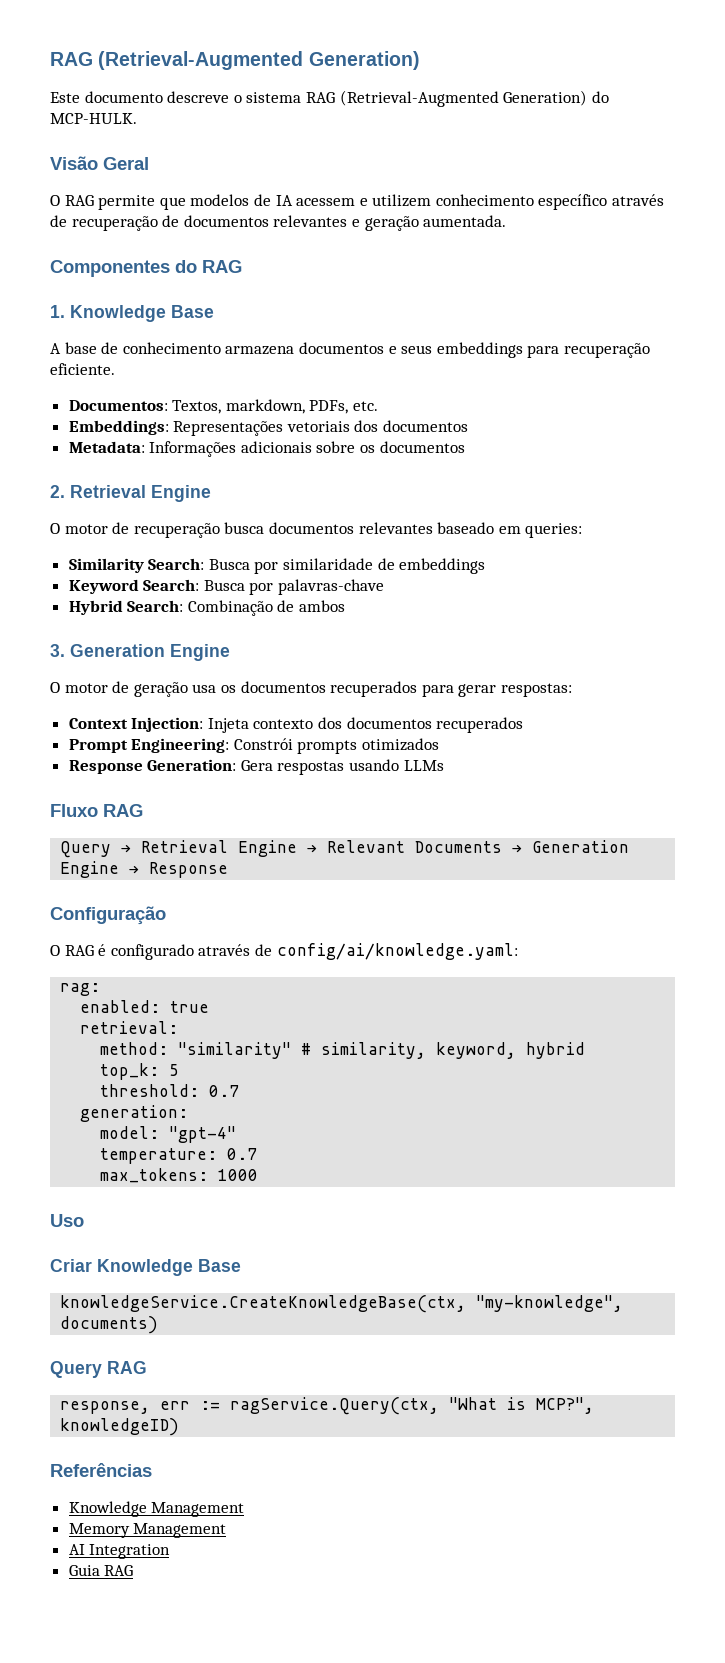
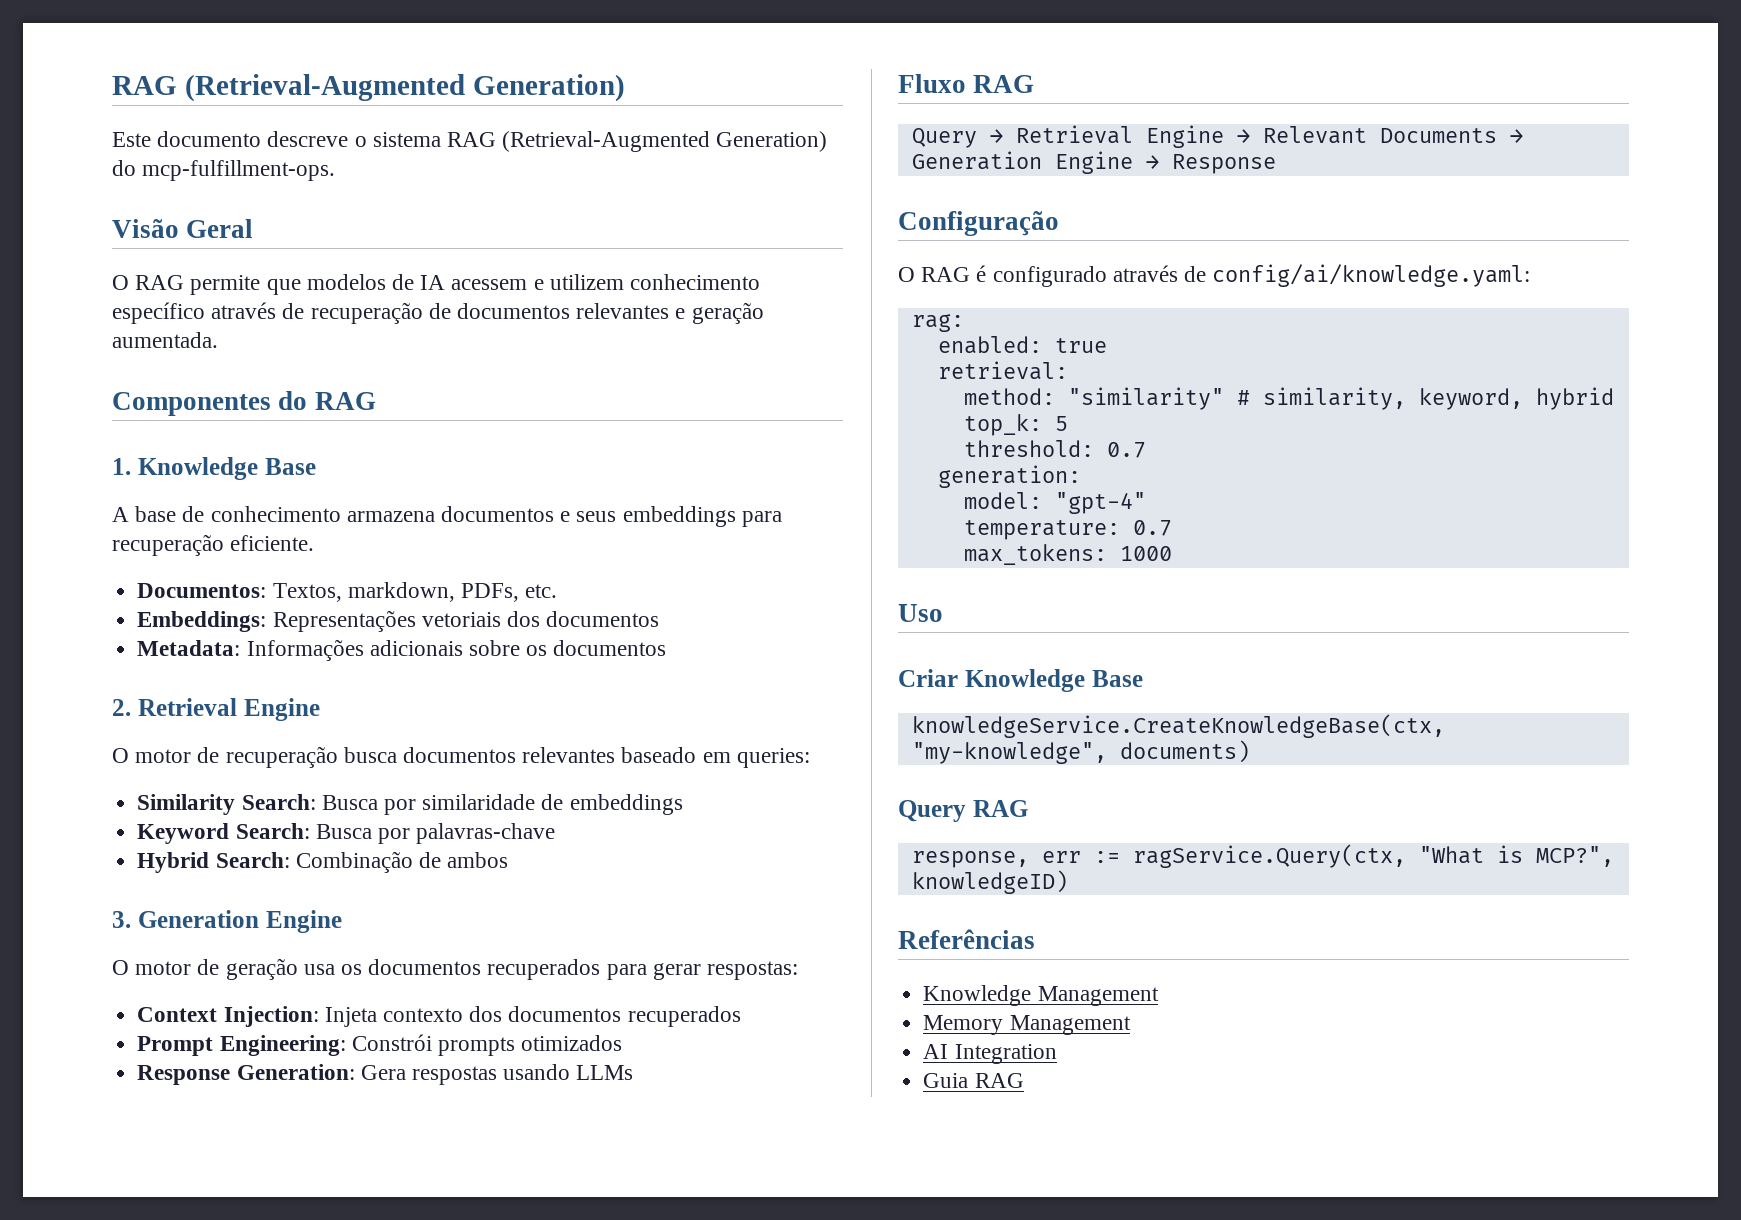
[50,113,137,124] MCP-HULK. -> [142,160,336,181] mcp-fulfillment-ops.

